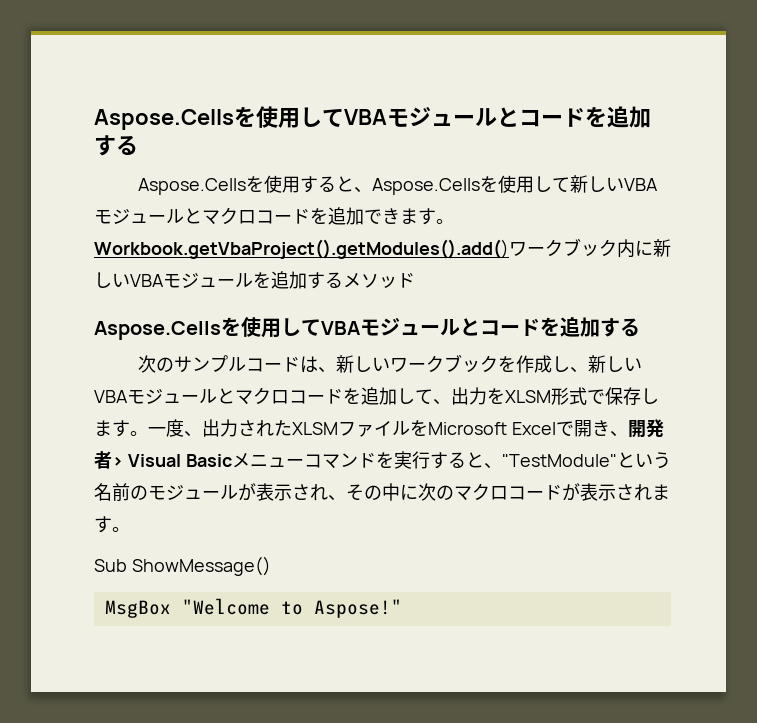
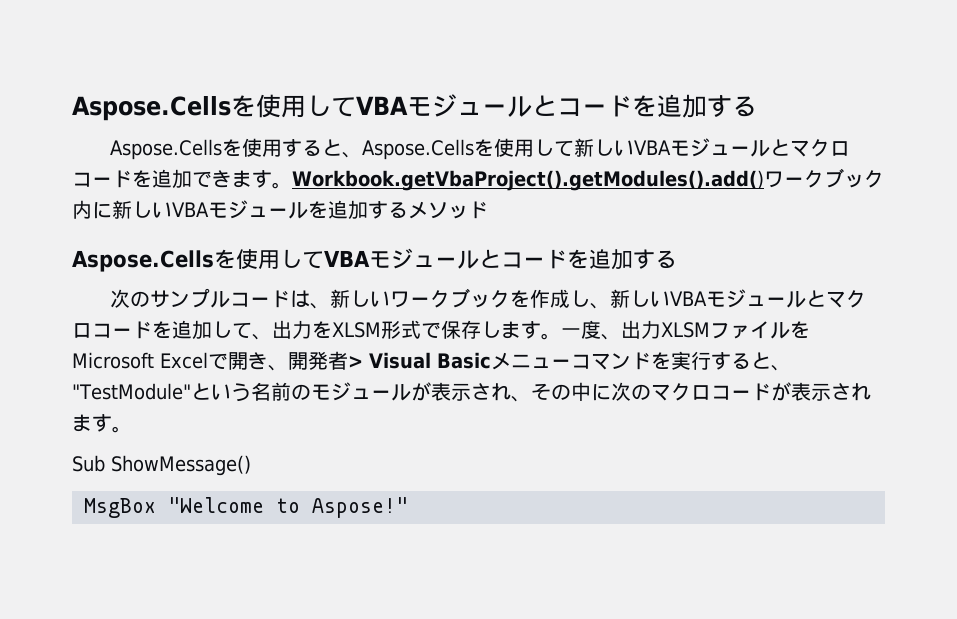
[238,420,292,437] された -> (661, 329) none

